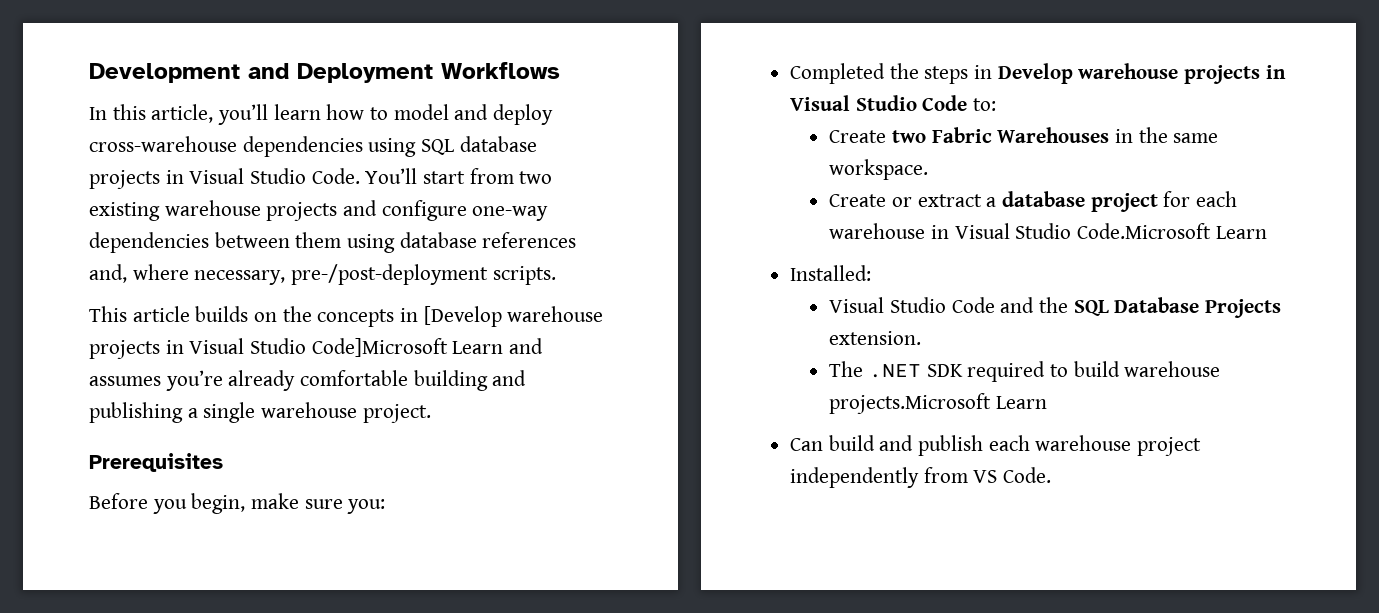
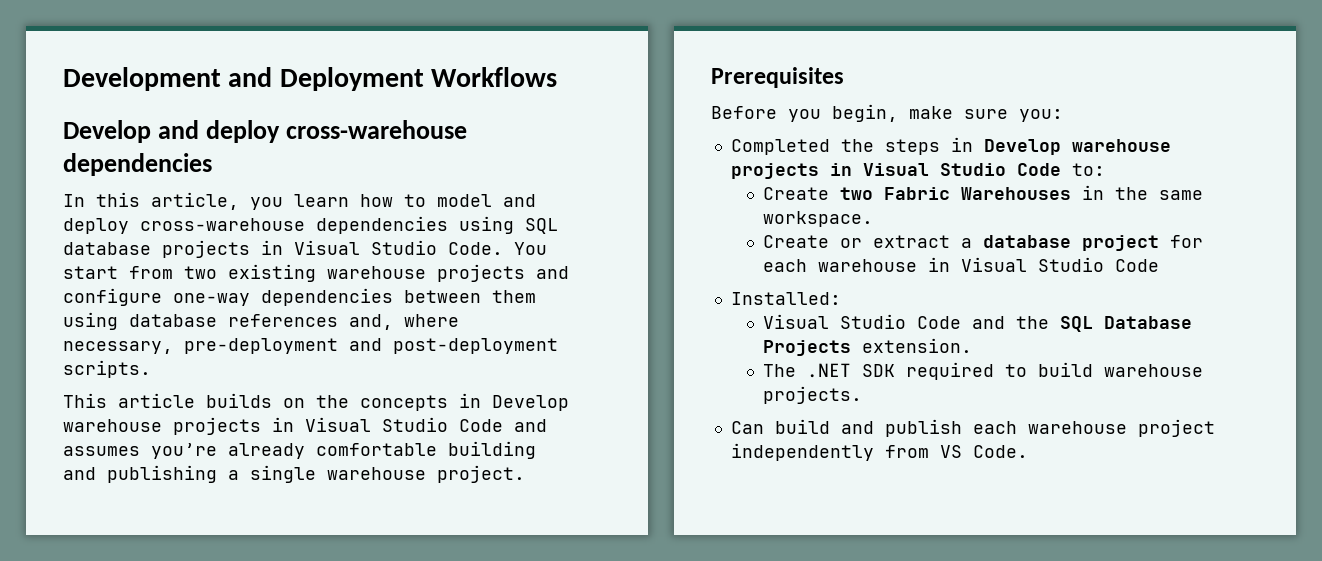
(560, 70) none -> [63,120,467,143] [63,153,212,176] // Develop and deploy cross-warehouse dependencies
[218,104,269,125] you’ll -> [250,197,283,210] you
[365,168,418,184] You’ll -> [514,242,547,255] You
[291,264,489,285] pre-/post-deployment -> [184,338,558,354] pre-deployment and post-deployment
[423,306,604,327] [89,338,504,359] [Develop warehouse projects in Visual Studio Code]Microsoft Learn -> [492,395,569,411] [63,417,503,435] Develop warehouse projects in Visual Studio Code
[1076,223,1267,239] Code.Microsoft Learn -> [1114,259,1159,272] Code
[829,393,1047,414] projects.Microsoft Learn -> [762,386,862,404] projects.

